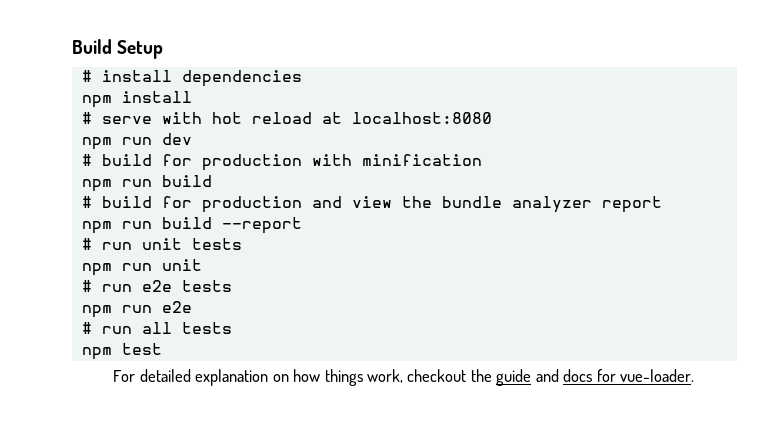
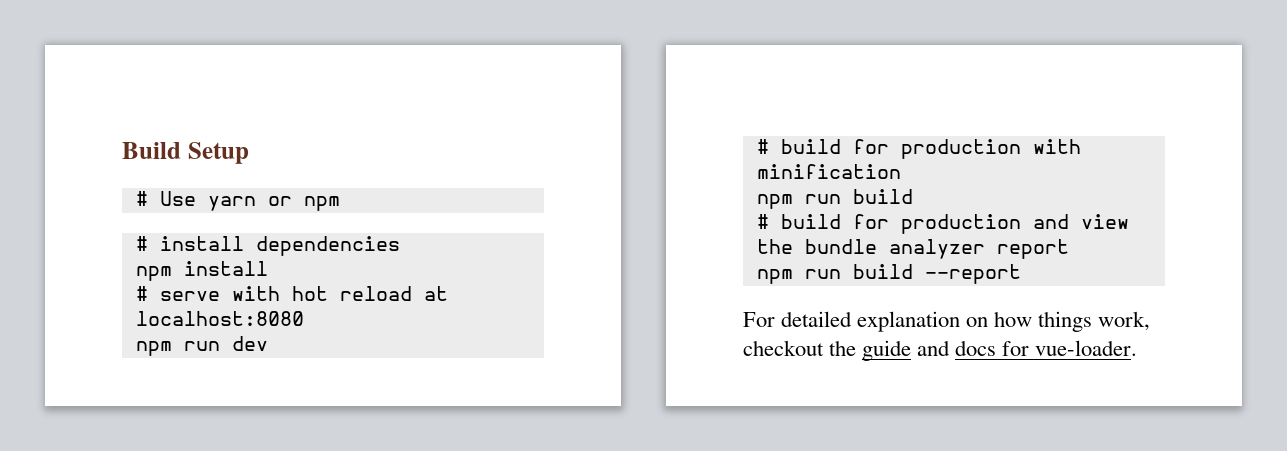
(164, 49) none -> [135,191,340,211] // # Use yarn or npm
[81,238,242,250] [81,259,202,276] [81,280,232,292] [81,301,192,318] [81,322,232,334] [81,343,162,360] // # run unit tests // npm run unit // # run e2e tests // npm run e2e // # run all tests // npm test -> (1021, 274) none

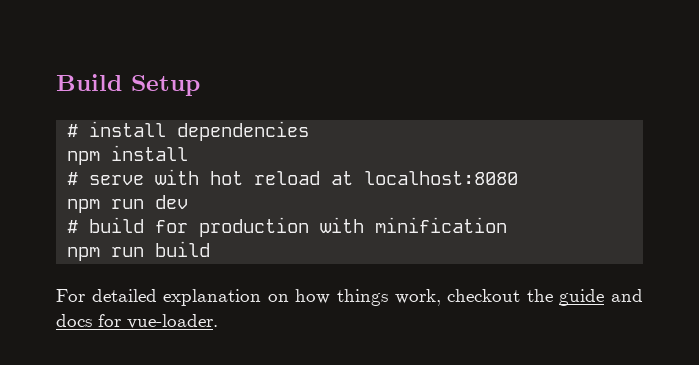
[135,191,340,211] // # Use yarn or npm -> (200, 85) none
[756,214,1129,234] [756,239,1069,259] [756,264,1021,284] // # build for production and view the bundle analyzer report // npm run build --report -> (211, 249) none

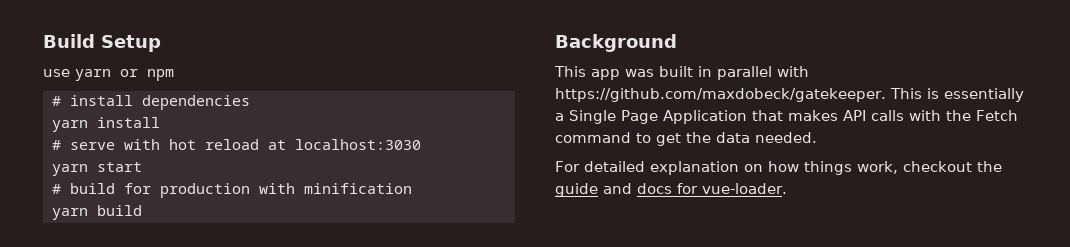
(200, 85) none -> [43,69,174,81] // use yarn or npm
[67,151,101,165] npm -> [52,120,88,132] yarn
[364,171,519,185] [67,195,189,213] localhost:8080 // npm run dev -> [295,139,421,150] [52,162,142,176] localhost:3030 // yarn start
[67,241,211,261] npm run build -> [52,205,142,220] [555,34,677,52] [554,66,809,80] [555,88,1024,102] [555,110,1018,124] [555,132,817,146] yarn build // Background // This app was built in parallel with https://github.com/maxdobeck/gatekeeper. This is essentially a Single Page Application that makes API calls with the Fetch command to get the data needed.

